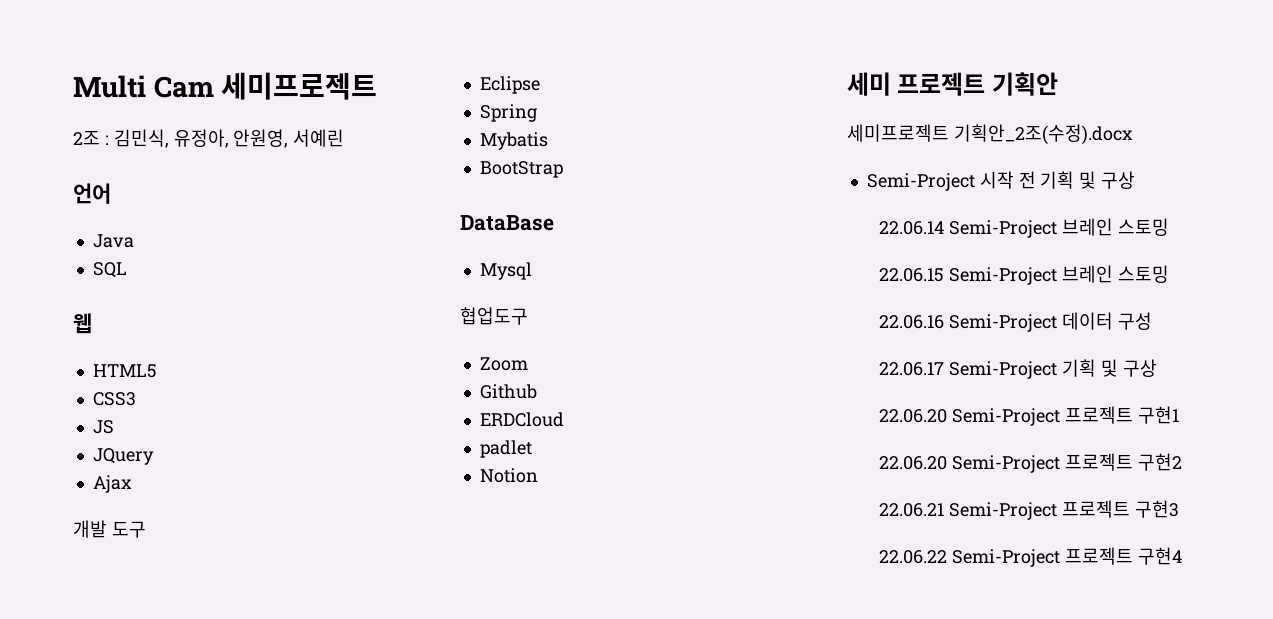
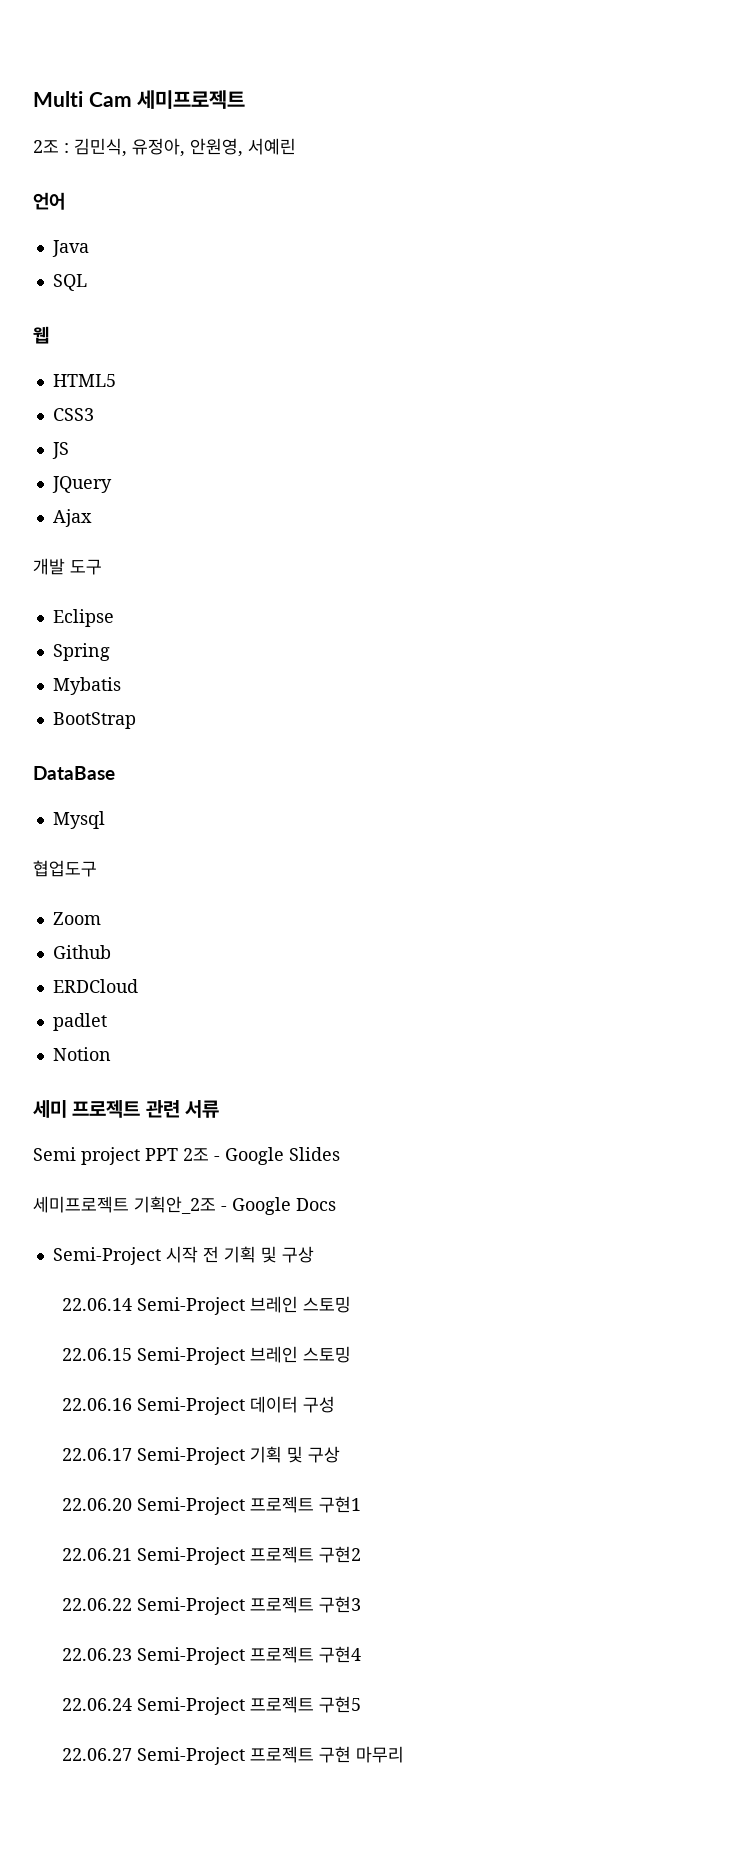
[991,72,1058,96] [847,124,1133,145] 기획안 // 세미프로젝트 기획안_2조(수정).docx -> [145,1100,220,1118] [33,1147,340,1165] [33,1196,336,1215] 관련 서류 // Semi project PPT 2조 - Google Slides // 세미프로젝트 기획안_2조 - Google Docs
[879,456,948,470] 22.06.20 -> [61,1548,132,1561] 22.06.21
[879,503,945,517] 22.06.21 -> [61,1598,132,1611] 22.06.22
[879,550,948,564] 22.06.22 -> [61,1648,132,1661] 22.06.23
(1182, 556) none -> [61,1696,361,1715] [61,1746,404,1765] // 22.06.24 Semi-Project 프로젝트 구현5 // 22.06.27 Semi-Project 프로젝트 구현 마무리

